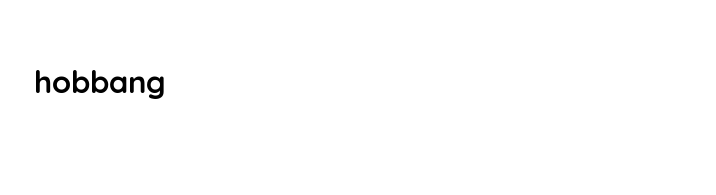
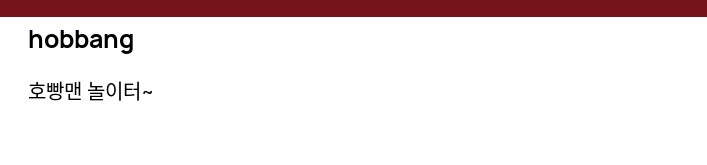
(166, 84) none -> [28,81,155,101] // 호빵맨 놀이터~

